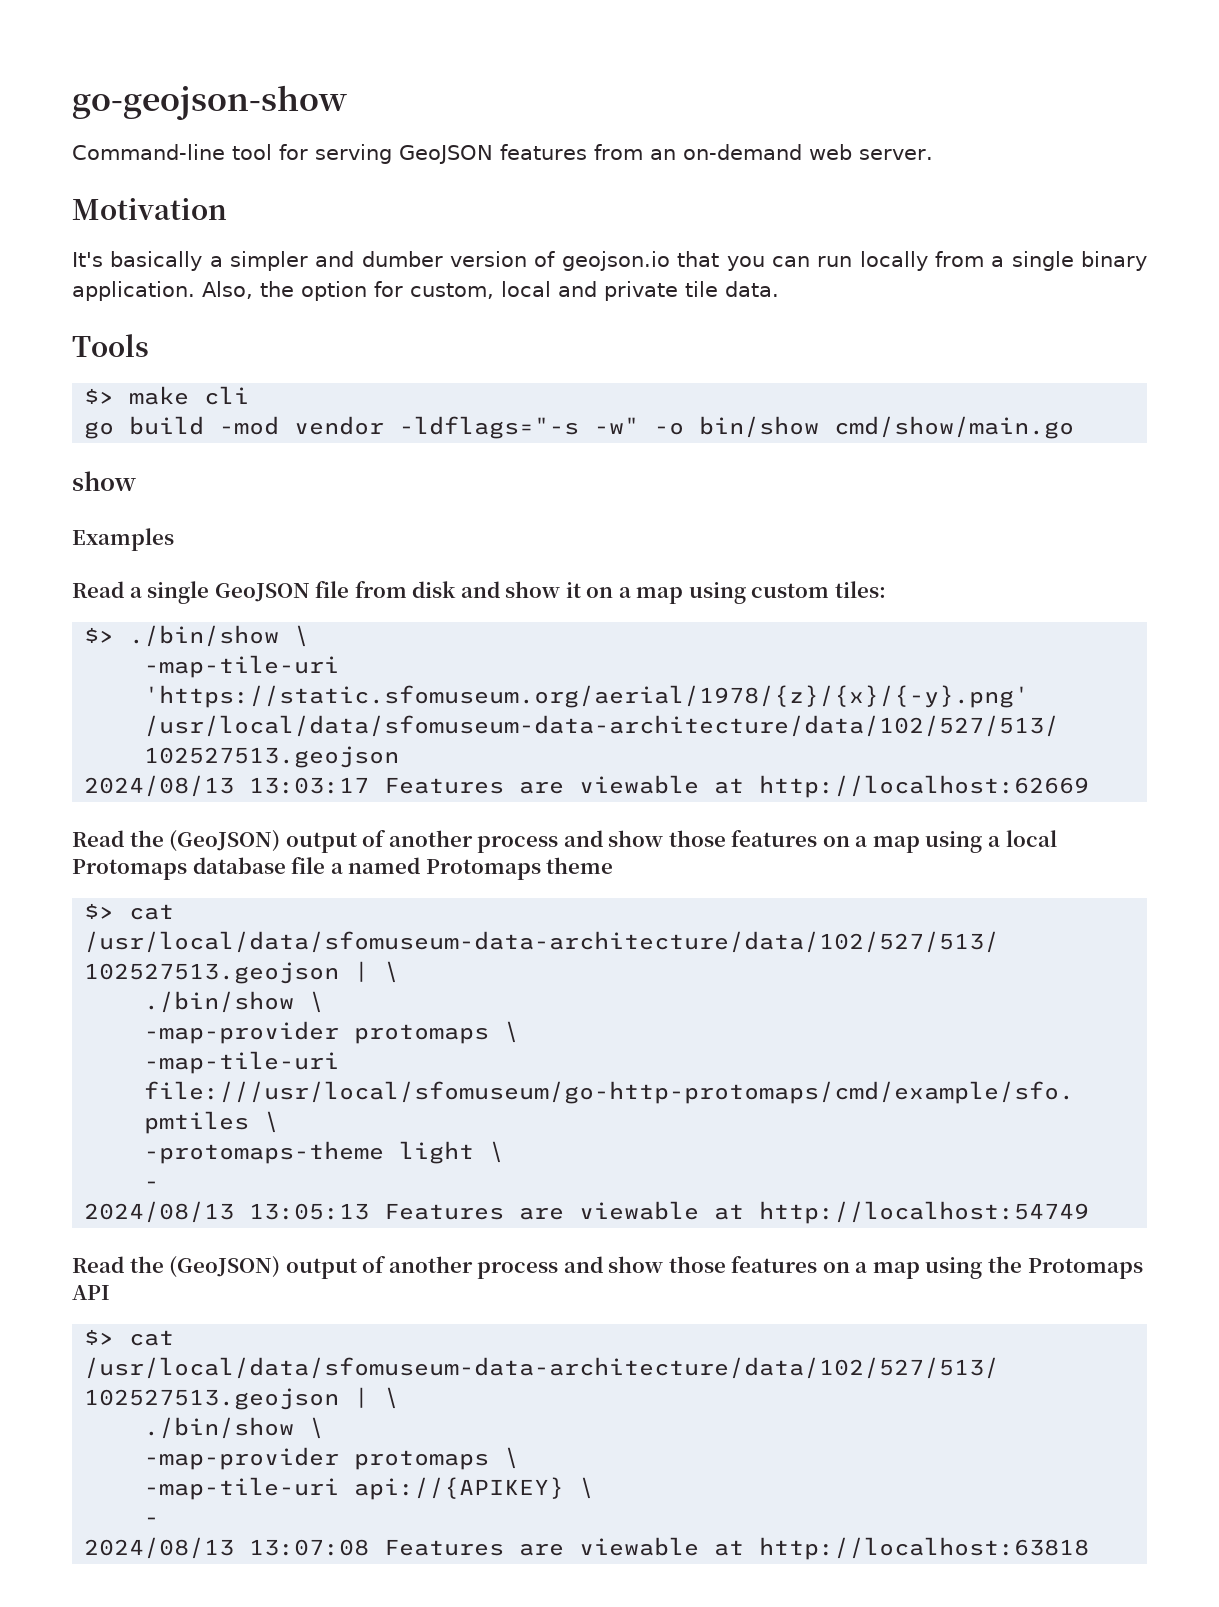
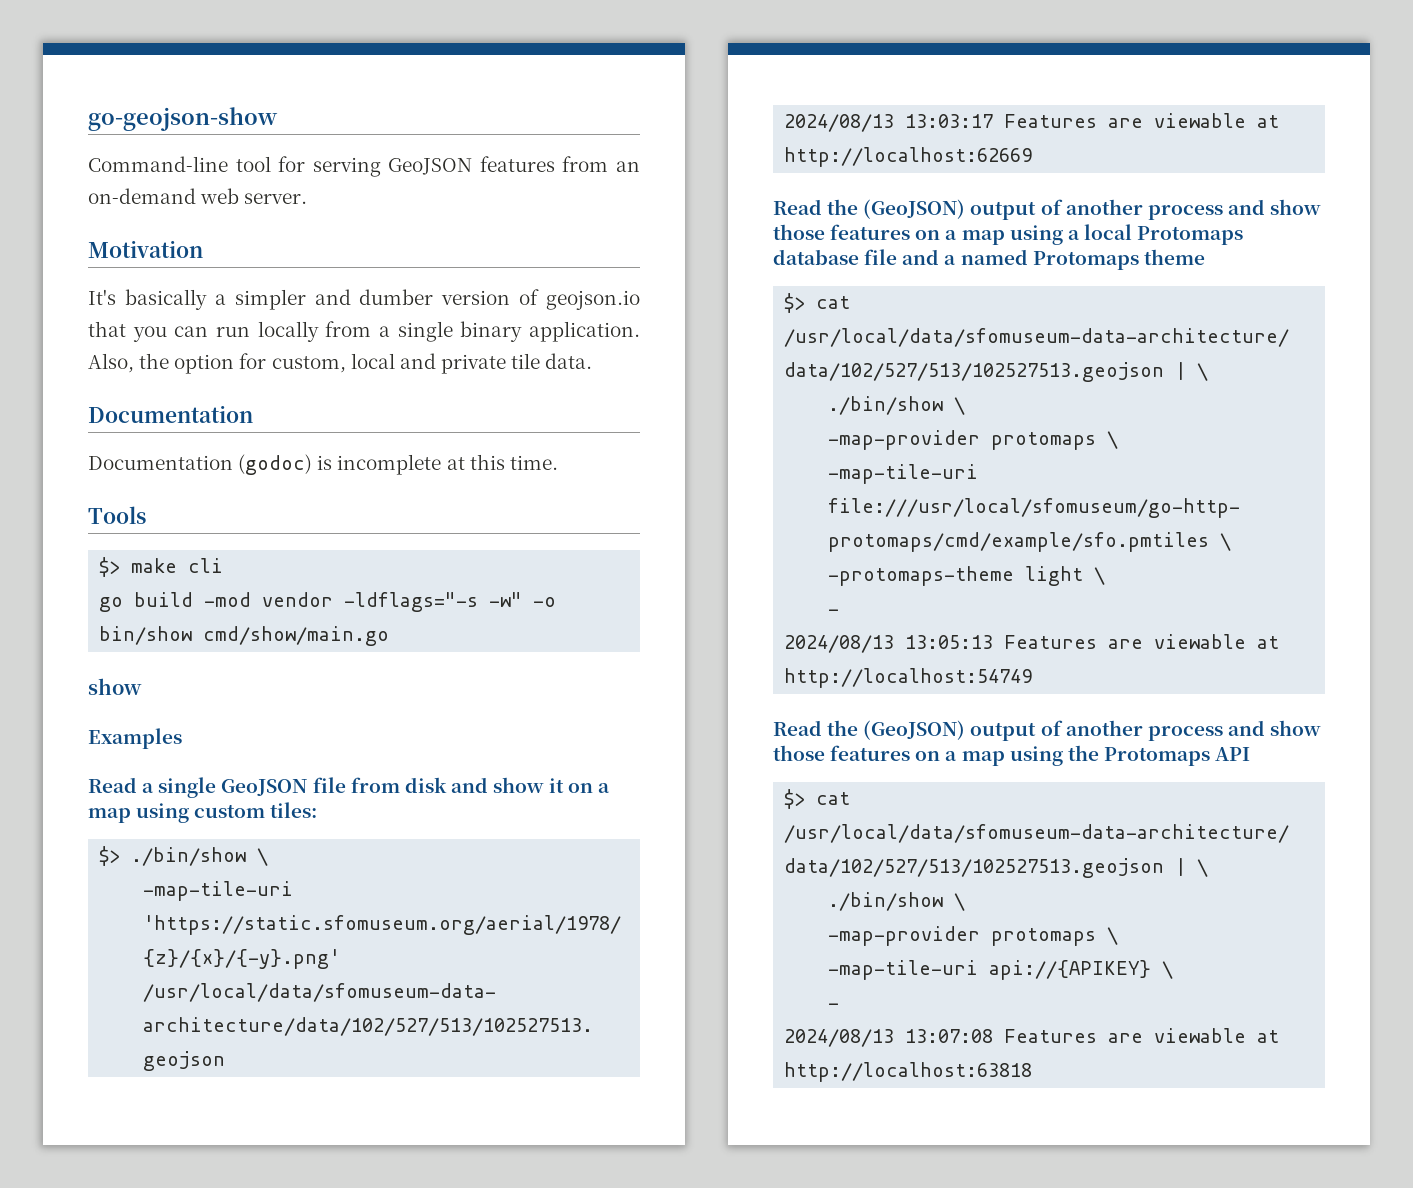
(779, 289) none -> [88,405,253,423] [88,454,558,475] // Documentation // Documentation (godoc) is incomplete at this time.
(326, 865) none -> [902,249,940,265] and

